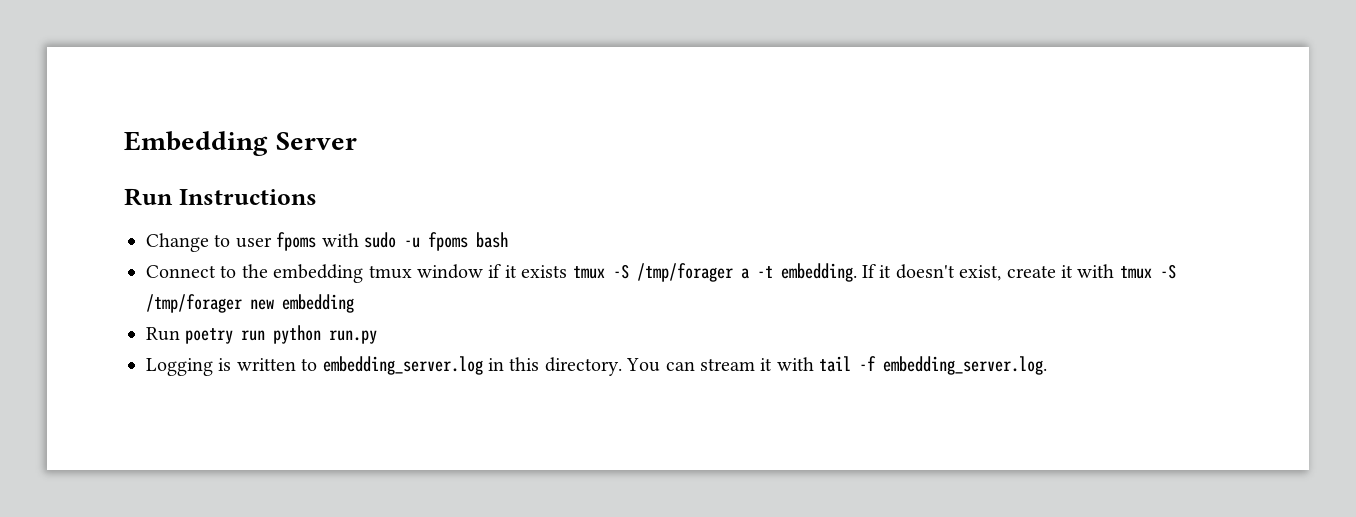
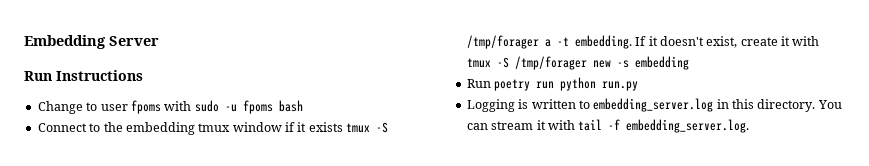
(274, 304) none -> [616,60,629,68] -s

